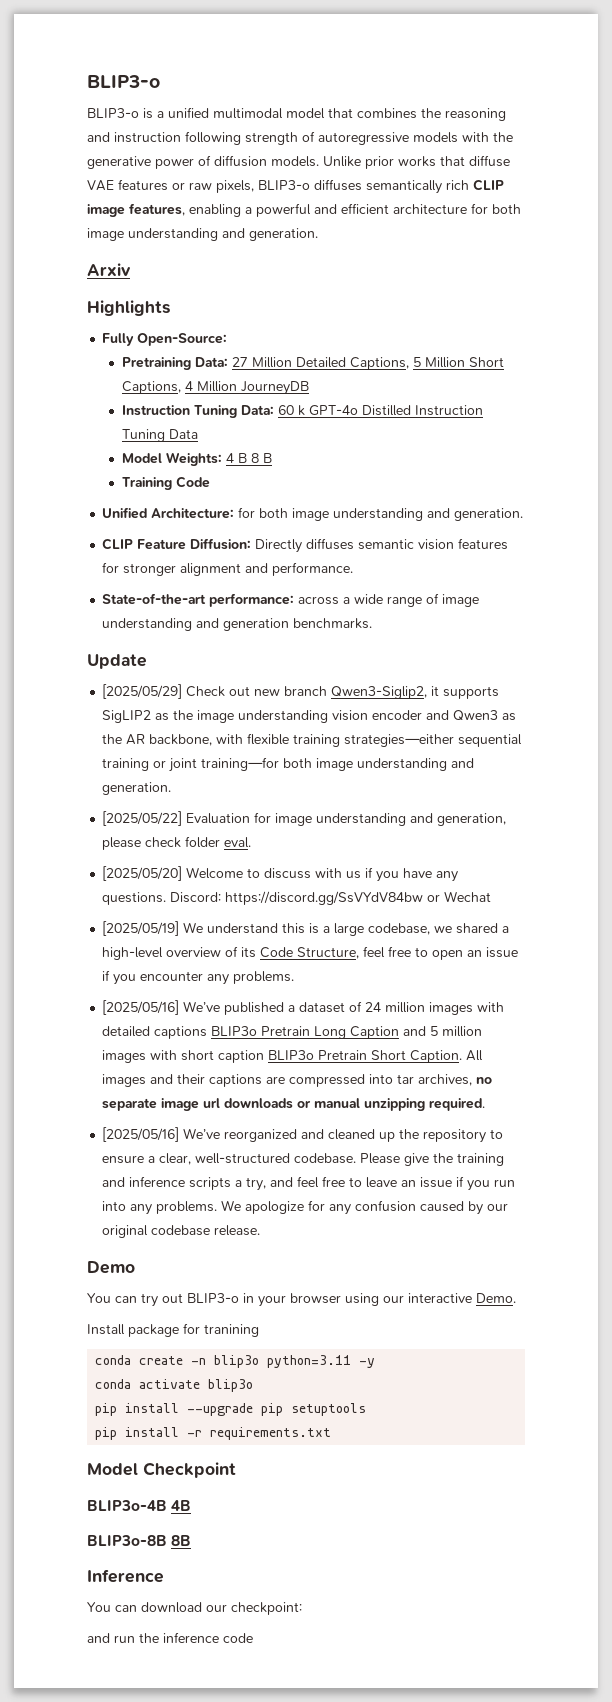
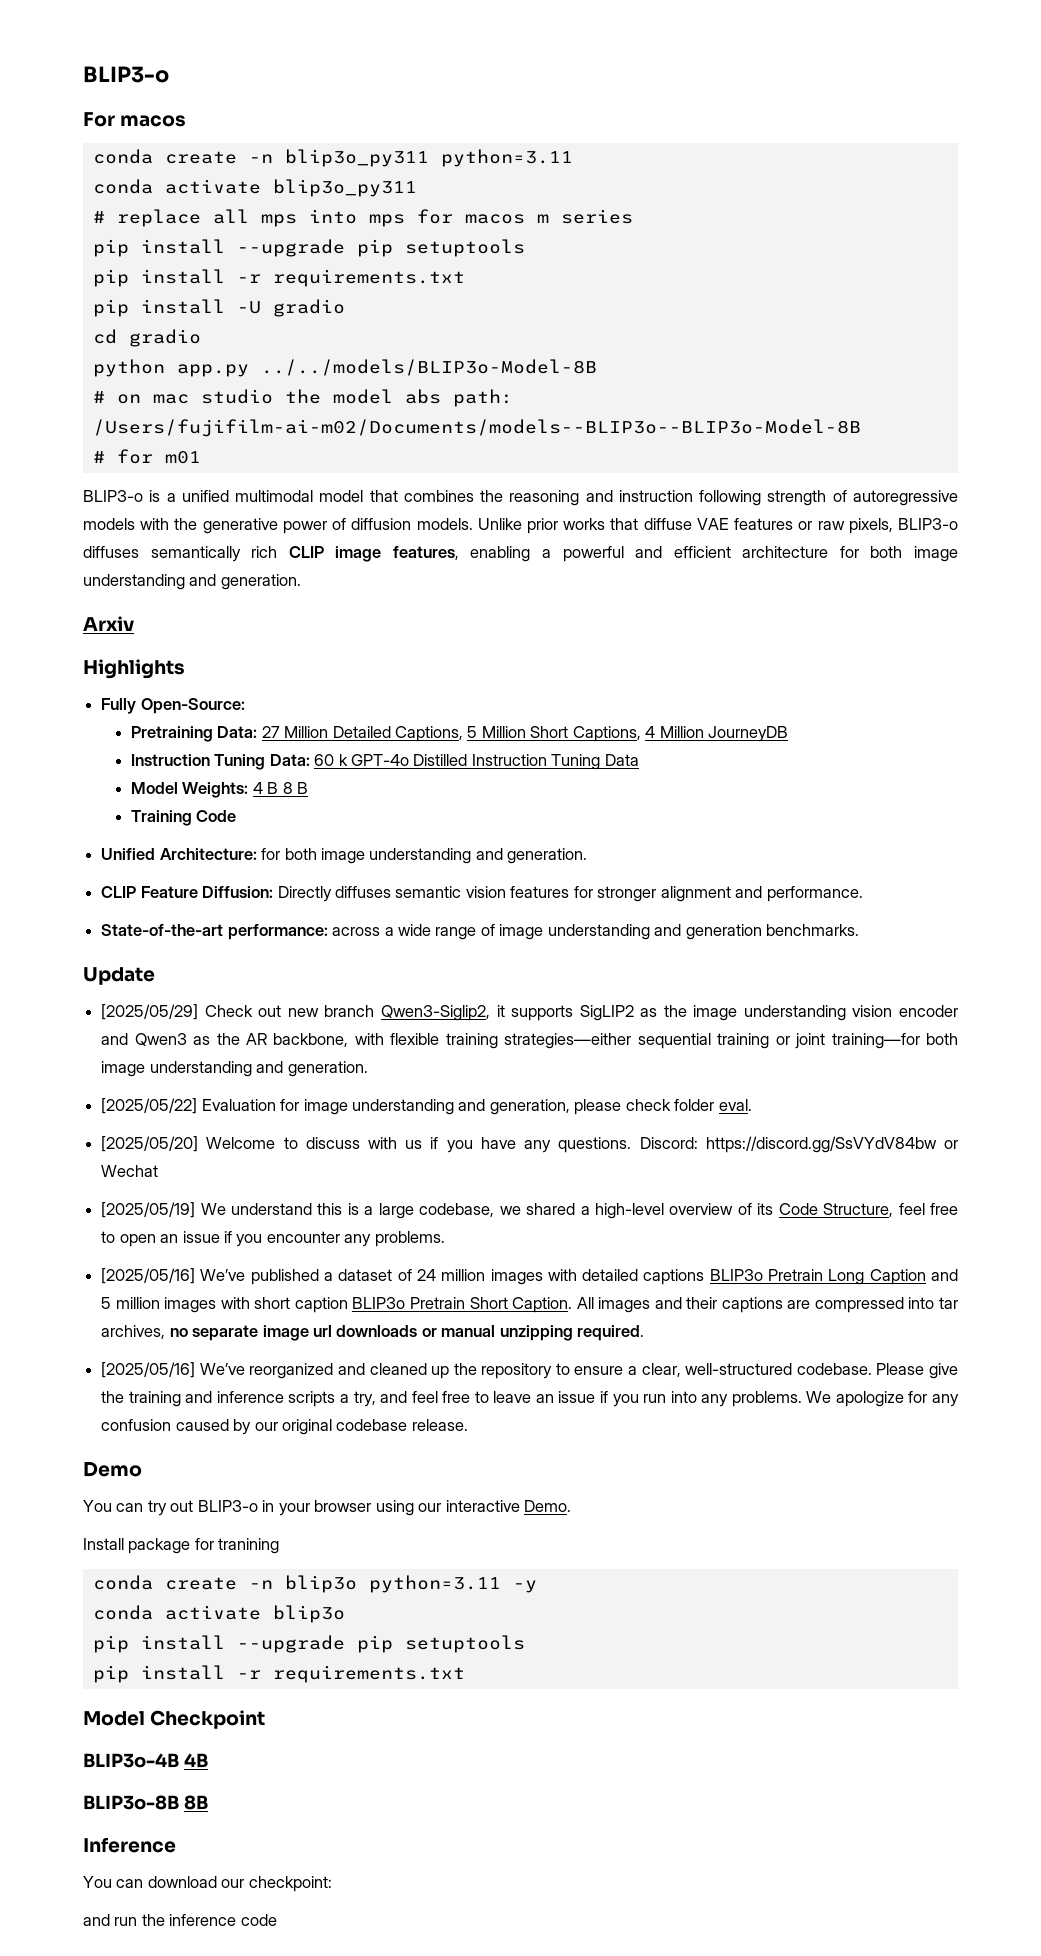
[87,75,160,88] BLIP3-o -> [83,66,169,83] [83,112,187,127] [92,149,573,167] [92,179,417,197] [92,209,633,227] [92,239,525,257] [92,269,465,287] [92,299,345,317] [92,329,201,347] [92,359,597,377] [92,389,513,407] [92,419,861,437] [92,449,201,464] BLIP3-o // For macos // conda create -n blip3o_py311 python=3.11 // conda activate blip3o_py311 // # replace all mps into mps for macos m series // pip install --upgrade pip setuptools // pip install -r requirements.txt // pip install -U gradio // cd gradio // python app.py ../../models/BLIP3o-Model-8B // # on mac studio the model abs path: /Users/fujifilm-ai-m02/Documents/models--BLIP3o--BLIP3o-Model-8B // # for m01

